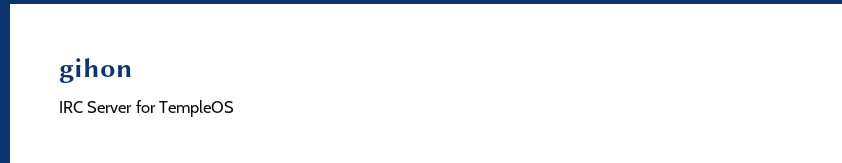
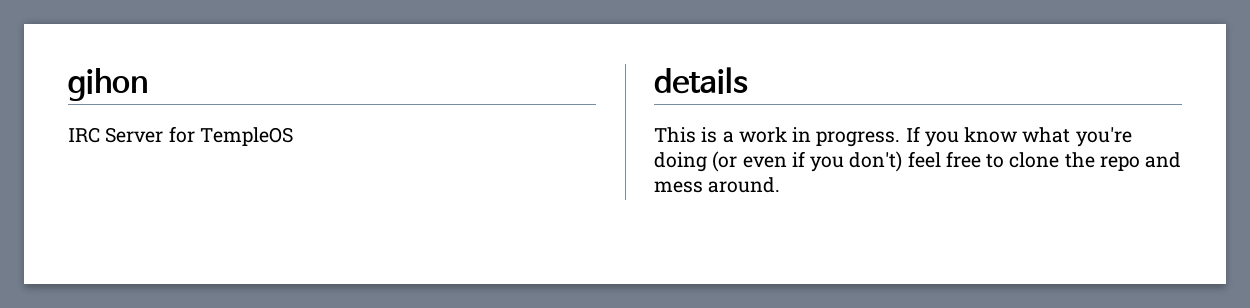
(235, 108) none -> [654,67,748,94] [654,126,1132,147] [654,151,1182,172] [654,177,781,193] // details // This is a work in progress. If you know what you're doing (or even if you don't) feel free to clone the repo and mess around.

